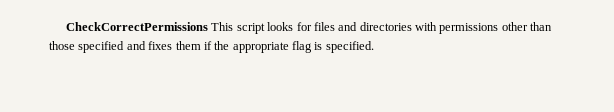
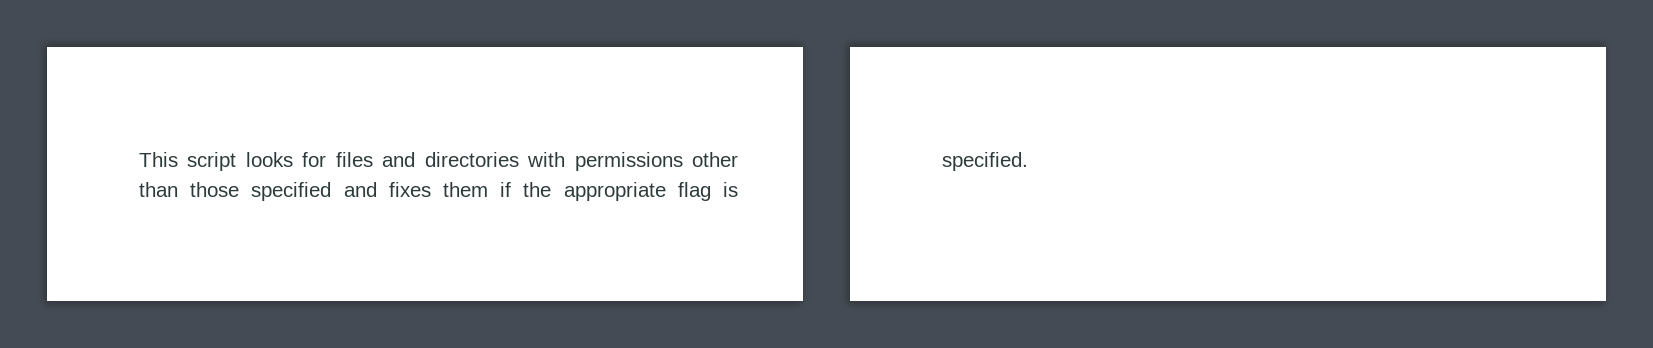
[66,22,209,31] CheckCorrectPermissions -> (139, 159) none

